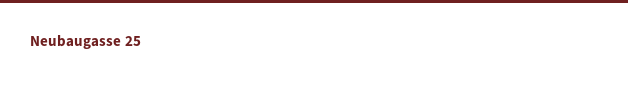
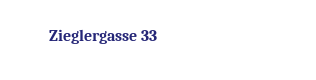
[30,35,142,49] Neubaugasse 25 -> [49,29,158,44] Zieglergasse 33

